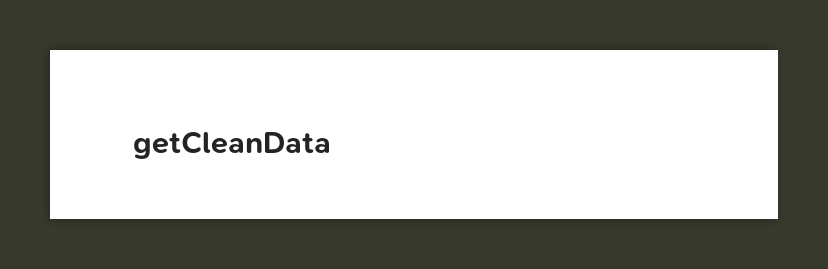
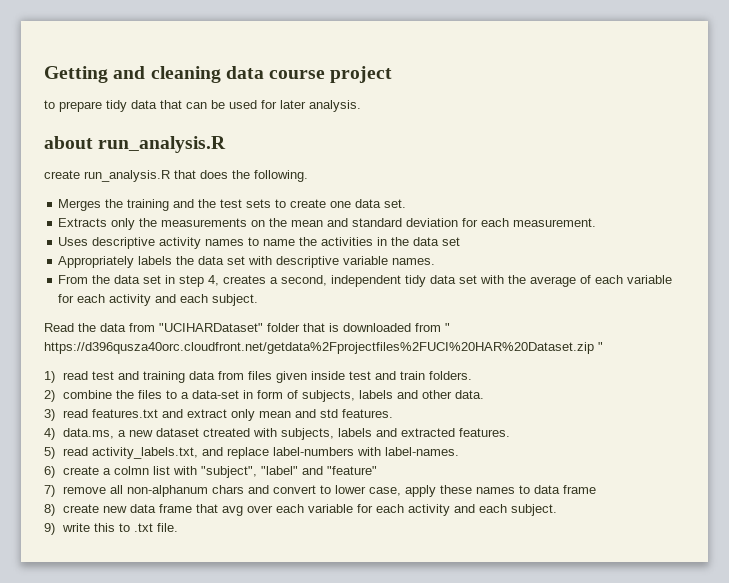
[133,131,331,159] getCleanData -> [44,66,393,83] [44,100,361,112] [44,136,227,153] [44,170,308,182] [58,199,407,211] [58,218,597,230] [58,237,461,249] [58,256,436,268] [58,275,673,287] [58,294,259,306] [44,323,450,332] [44,342,603,354] [44,371,473,383] [44,390,485,402] [44,409,394,421] [44,428,511,440] [44,447,460,459] [44,466,378,478] [44,485,597,497] [44,504,558,516] [44,523,179,535] Getting and cleaning data course project // to prepare tidy data that can be used for later analysis. // about run_analysis.R // create run_analysis.R that does the following. // Merges the training and the test sets to create one data set. // Extracts only the measurements on the mean and standard deviation for each measurement. // Uses descriptive activity names to name the activities in the data set // Appropriately labels the data set with descriptive variable names. // From the data set in step 4, creates a second, independent tidy data set with the average of each variable for each activity and each subject. // Read the data from "UCIHARDataset" folder that is downloaded from " https://d396qusza40orc.cloudfront.net/getdata%2Fprojectfiles%2FUCI%20HAR%20Dataset.zip " // 1) read test and training data from files given inside test and train folders. // 2) combine the files to a data-set in form of subjects, labels and other data. // 3) read features.txt and extract only mean and std features. // 4) data.ms, a new dataset ctreated with subjects, labels and extracted features. // 5) read activity_labels.txt, and replace label-numbers with label-names. // 6) create a colmn list with "subject", "label" and "feature" // 7) remove all non-alphanum chars and convert to lower case, apply these names to data frame // 8) create new data frame that avg over each variable for each activity and each subject. // 9) write this to .txt file.

